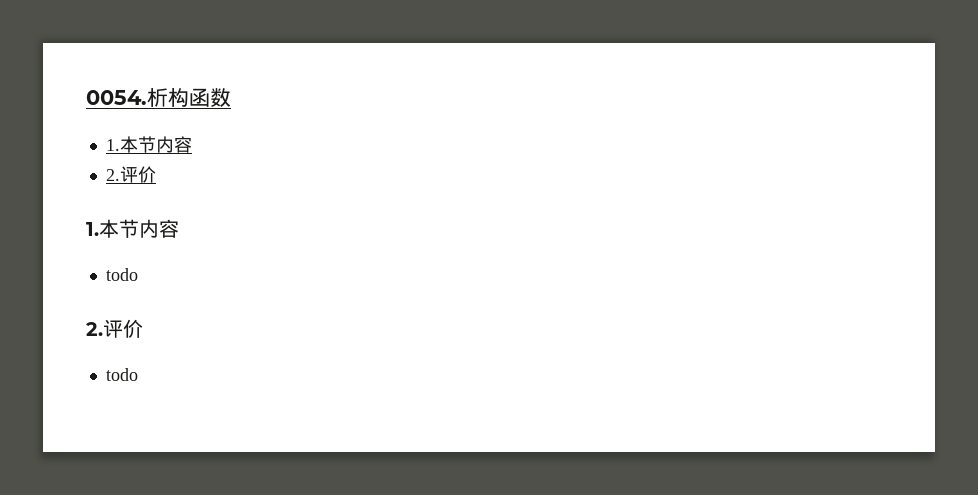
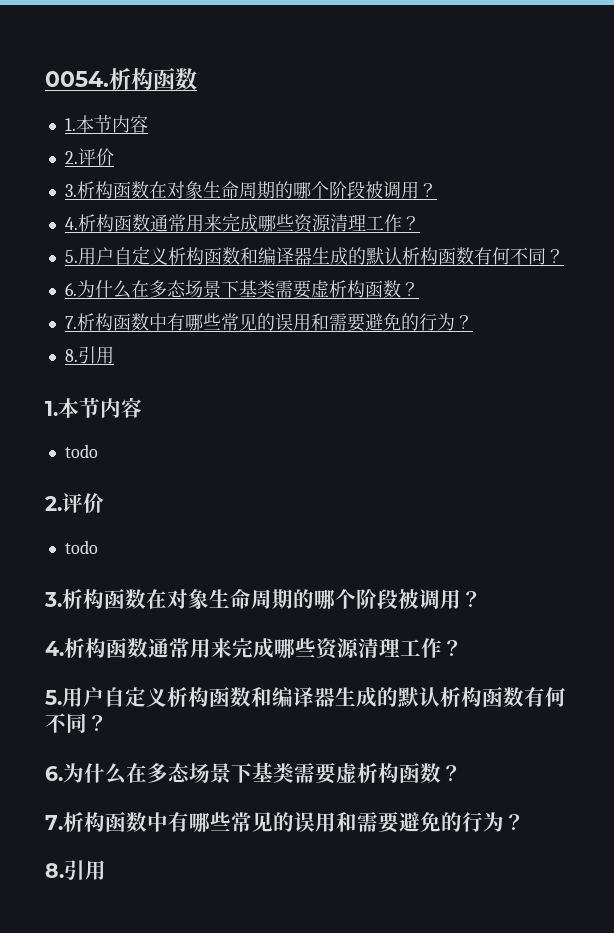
(156, 174) none -> [64,181,437,199] [64,213,420,233] [64,246,564,265] [64,280,419,299] [64,313,473,332] [64,346,114,364] // 3.析构函数在对象生命周期的哪个阶段被调用？ // 4.析构函数通常用来完成哪些资源清理工作？ // 5.用户自定义析构函数和编译器生成的默认析构函数有何不同？ // 6.为什么在多态场景下基类需要虚析构函数？ // 7.析构函数中有哪些常见的误用和需要避免的行为？ // 8.引用
(138, 374) none -> [44,589,482,609] [45,638,463,660] [45,687,566,708] [45,713,108,733] [45,762,462,785] [45,811,525,833] [45,860,106,881] // 3.析构函数在对象生命周期的哪个阶段被调用？ // 4.析构函数通常用来完成哪些资源清理工作？ // 5.用户自定义析构函数和编译器生成的默认析构函数有何不同？ // 6.为什么在多态场景下基类需要虚析构函数？ // 7.析构函数中有哪些常见的误用和需要避免的行为？ // 8.引用

